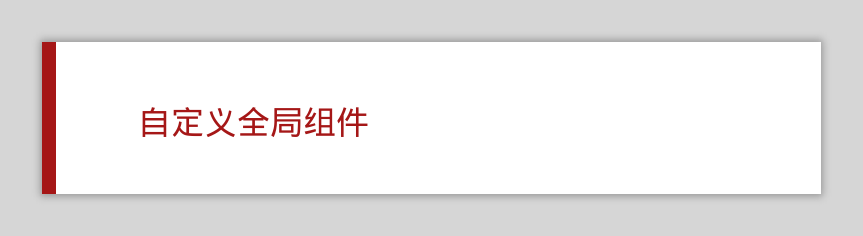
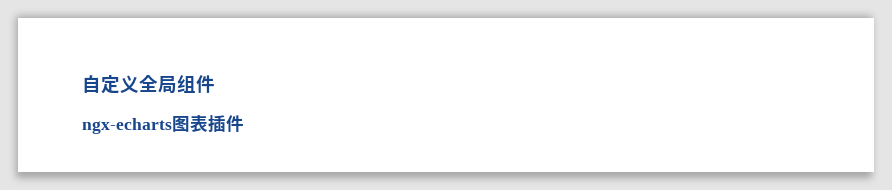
(369, 122) none -> [82,115,244,134] // ngx-echarts图表插件

